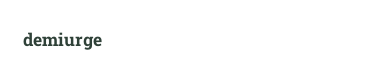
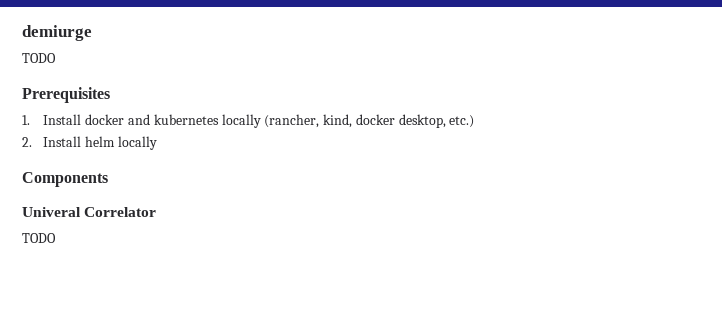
(102, 41) none -> [22,53,56,63] [22,87,110,103] [22,114,475,128] [22,136,157,150] [22,172,108,187] [22,207,157,217] [22,233,56,243] // TODO // Prerequisites // 1. Install docker and kubernetes locally (rancher, kind, docker desktop, etc.) // 2. Install helm locally // Components // Univeral Correlator // TODO

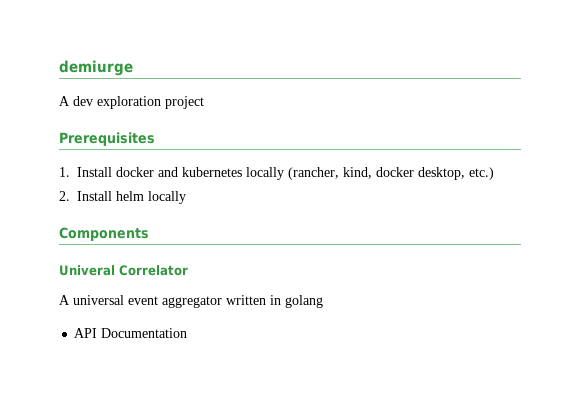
[22,53,56,63] TODO -> [59,96,204,109] A dev exploration project
[22,233,56,243] TODO -> [59,295,323,308] [74,328,188,338] A universal event aggregator written in golang // API Documentation

